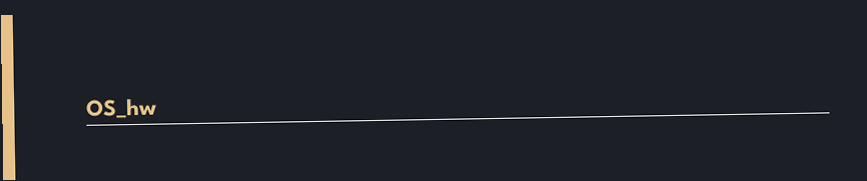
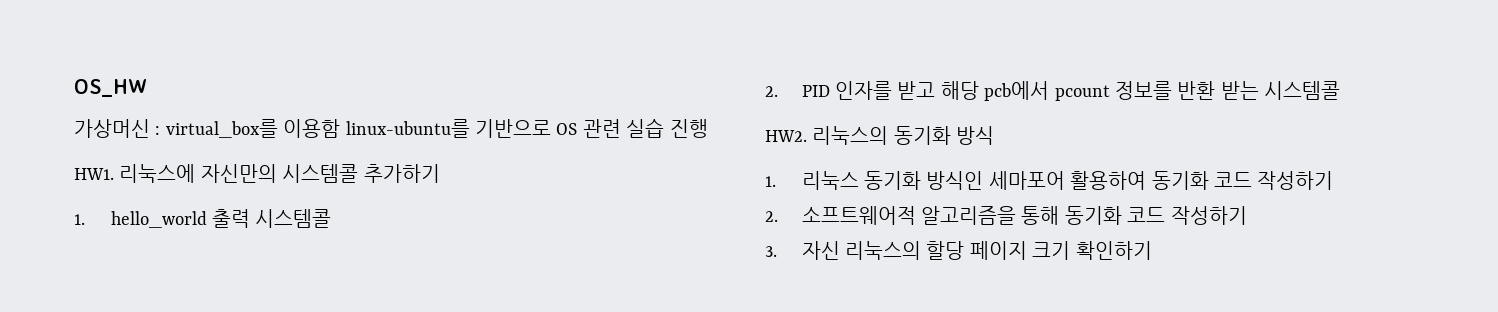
[86,98,157,119] OS_hw -> [74,79,147,97] [74,118,708,138] [74,164,440,183] [74,209,332,228] [765,81,1341,101] [765,126,995,145] [765,171,1334,190] [765,206,1247,225] [765,241,1152,260] OS_HW // 가상머신 : virtual_box를 이용함 linux-ubuntu를 기반으로 OS 관련 실습 진행 // HW1. 리눅스에 자신만의 시스템콜 추가하기 // 1. hello_world 출력 시스템콜 // 2. PID 인자를 받고 해당 pcb에서 pcount 정보를 반환 받는 시스템콜 // HW2. 리눅스의 동기화 방식 // 1. 리눅스 동기화 방식인 세마포어 활용하여 동기화 코드 작성하기 // 2. 소프트웨어적 알고리즘을 통해 동기화 코드 작성하기 // 3. 자신 리눅스의 할당 페이지 크기 확인하기

